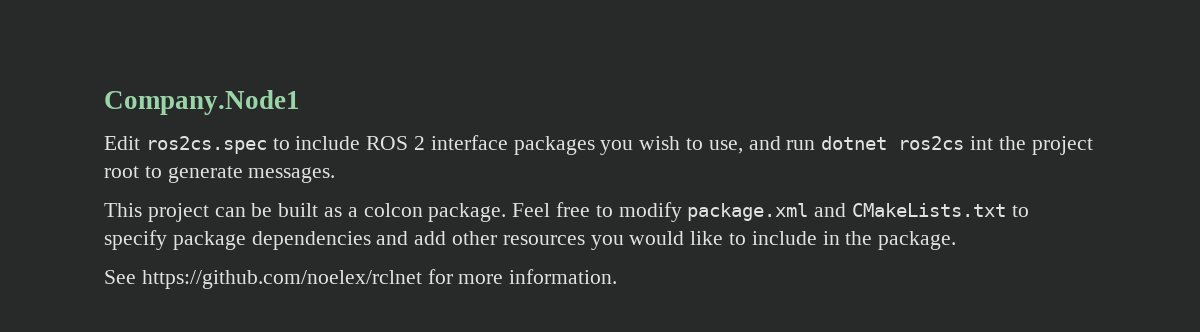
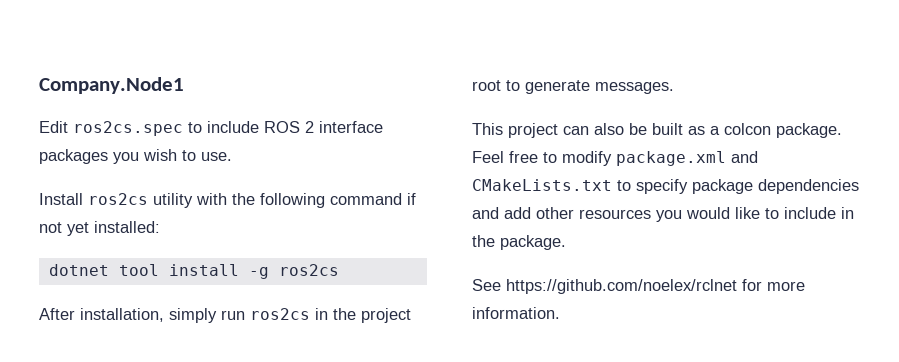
[708,136,994,154] use, and run dotnet ros2cs int -> [201,152,232,161] [39,193,416,208] [39,221,160,236] [48,264,339,279] [39,308,328,323] use. // Install ros2cs utility with the following command if not yet installed: // dotnet tool install -g ros2cs // After installation, simply run ros2cs in
(246, 212) none -> [594,123,624,135] also

